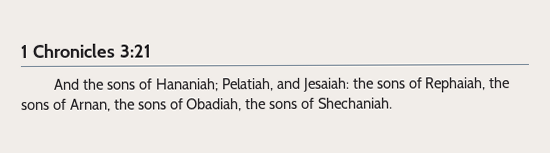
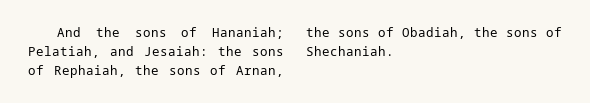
[20,43,151,59] 1 Chronicles 3:21 // -> (57, 32) none

